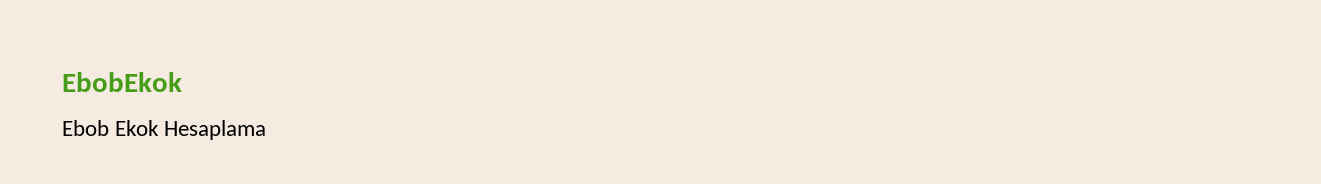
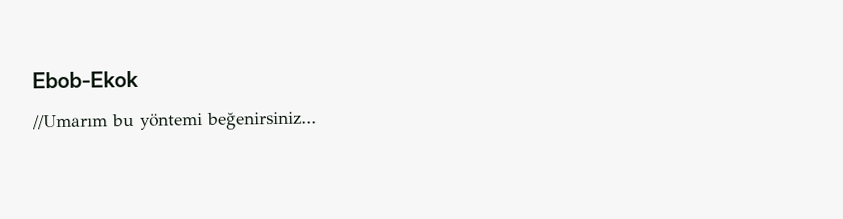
[62,72,182,92] [62,120,267,140] EbobEkok // Ebob Ekok Hesaplama -> [32,70,139,89] [32,111,317,130] Ebob-Ekok // //Umarım bu yöntemi beğenirsiniz...

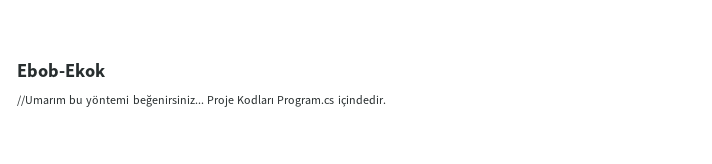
(317, 120) none -> [206,95,386,107] Proje Kodları Program.cs içindedir.

